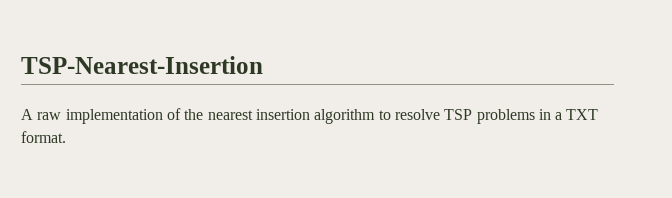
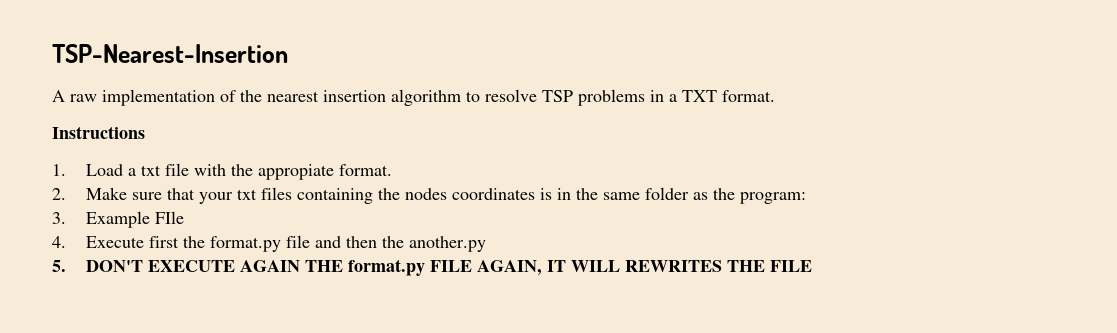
(66, 137) none -> [52,126,145,139] [52,163,393,180] [52,187,807,204] [52,211,185,228] [52,235,487,252] [52,259,813,276] // Instructions // 1. Load a txt file with the appropiate format. // 2. Make sure that your txt files containing the nodes coordinates is in the same folder as the program: // 3. Example FIle // 4. Execute first the format.py file and then the another.py // 5. DON'T EXECUTE AGAIN THE format.py FILE AGAIN, IT WILL REWRITES THE FILE

